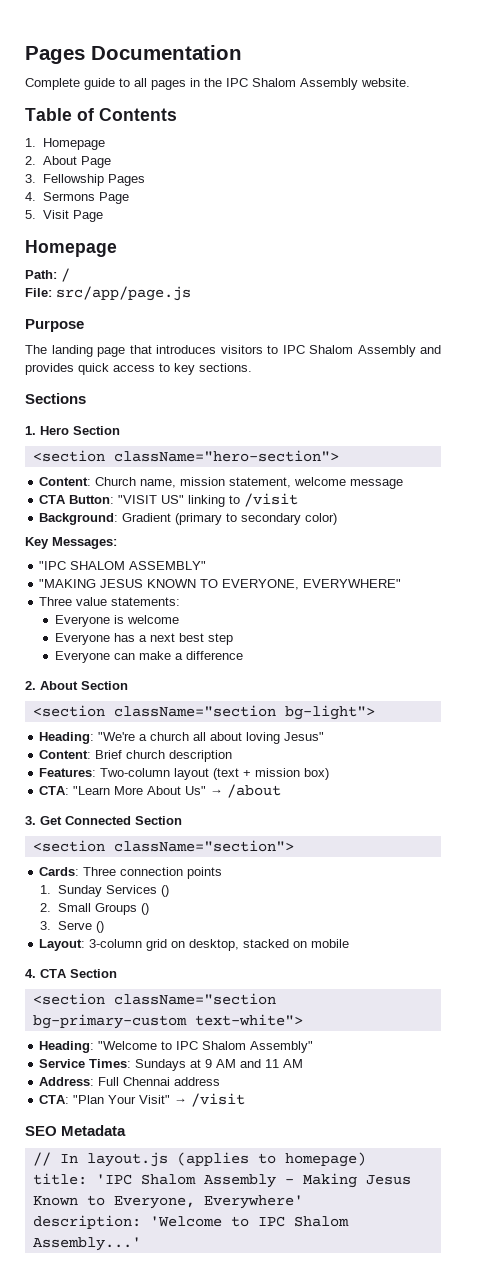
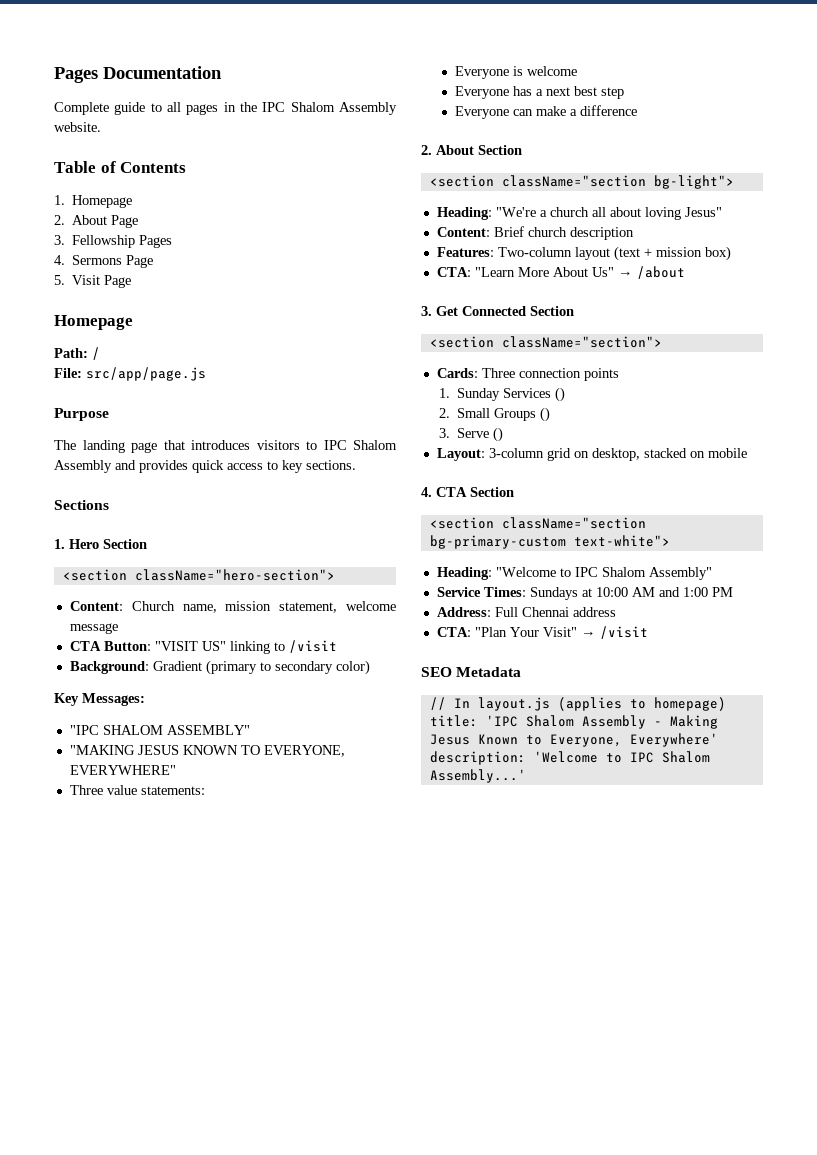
[205,1059,213,1068] 9 -> [595,587,628,597] 10:00
[265,1059,304,1068] 11 AM -> [682,587,733,597] 1:00 PM

